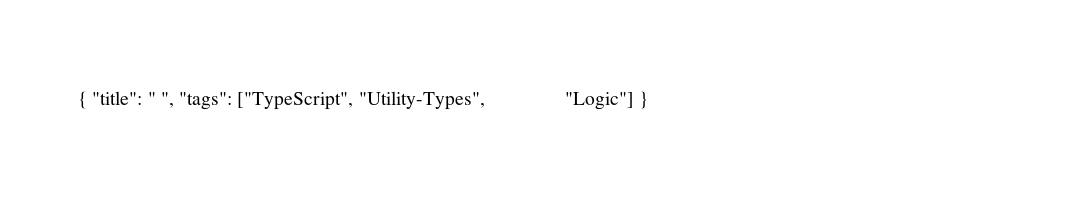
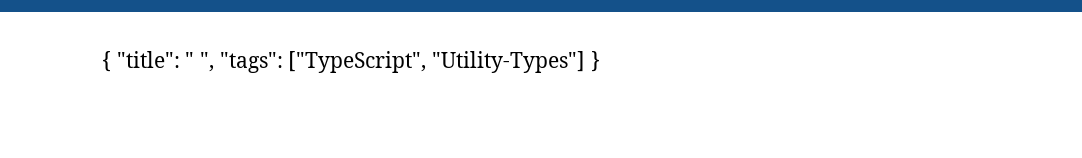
[358,91,634,110] "Utility-Types", "Logic"] -> [432,51,586,73] "Utility-Types"]

